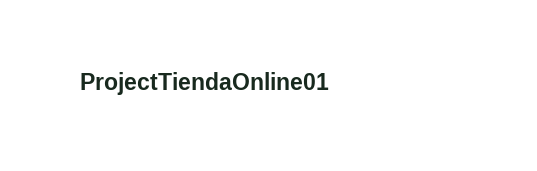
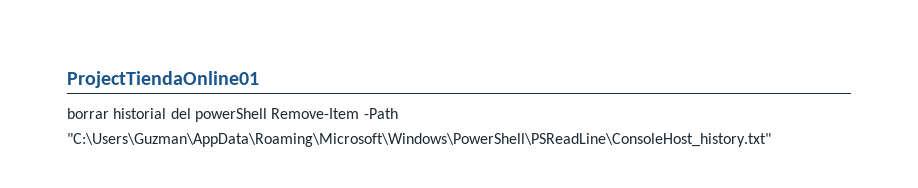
(329, 83) none -> [67,108,398,122] [67,133,771,147] // borrar historial del powerShell Remove-Item -Path "C:\Users\Guzman\AppData\Roaming\Microsoft\Windows\PowerShell\PSReadLine\ConsoleHost_history.txt"

